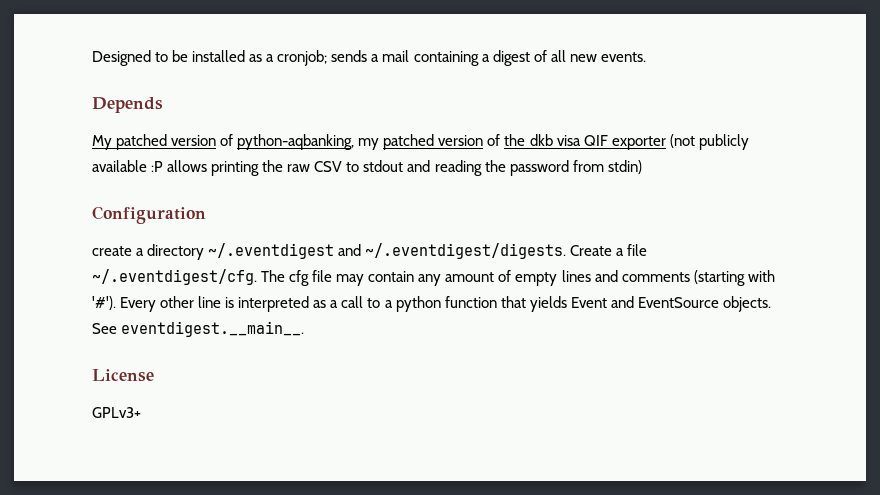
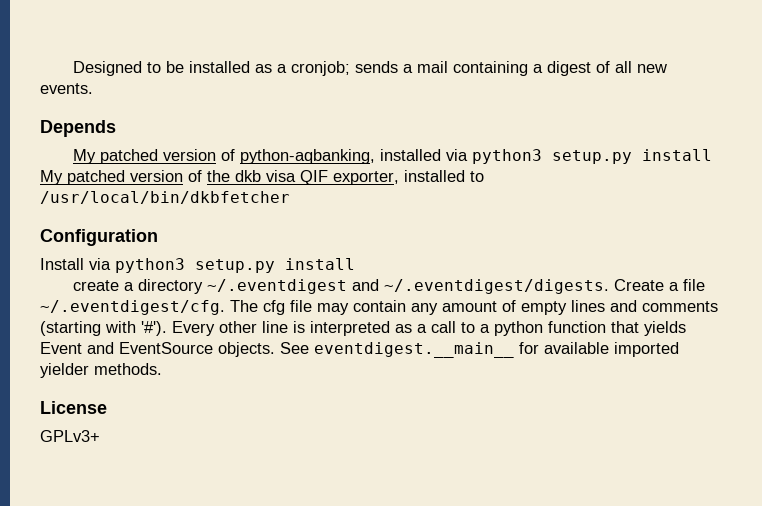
[358,138,380,150] my -> [380,149,713,164] [40,170,63,185] installed via python3 setup.py install My
[611,134,749,150] [92,160,642,176] [92,206,206,224] exporter (not publicly available :P allows printing the raw CSV to stdout and reading the password from stdin) // Configuration -> [333,170,484,185] [40,191,290,204] [40,229,158,246] [40,258,355,273] exporter, installed to /usr/local/bin/dkbfetcher // Configuration // Install via python3 setup.py install
[121,321,305,337] eventdigest.__main__. -> [314,342,679,358] [40,363,162,378] eventdigest.__main__ for available imported yielder methods.

